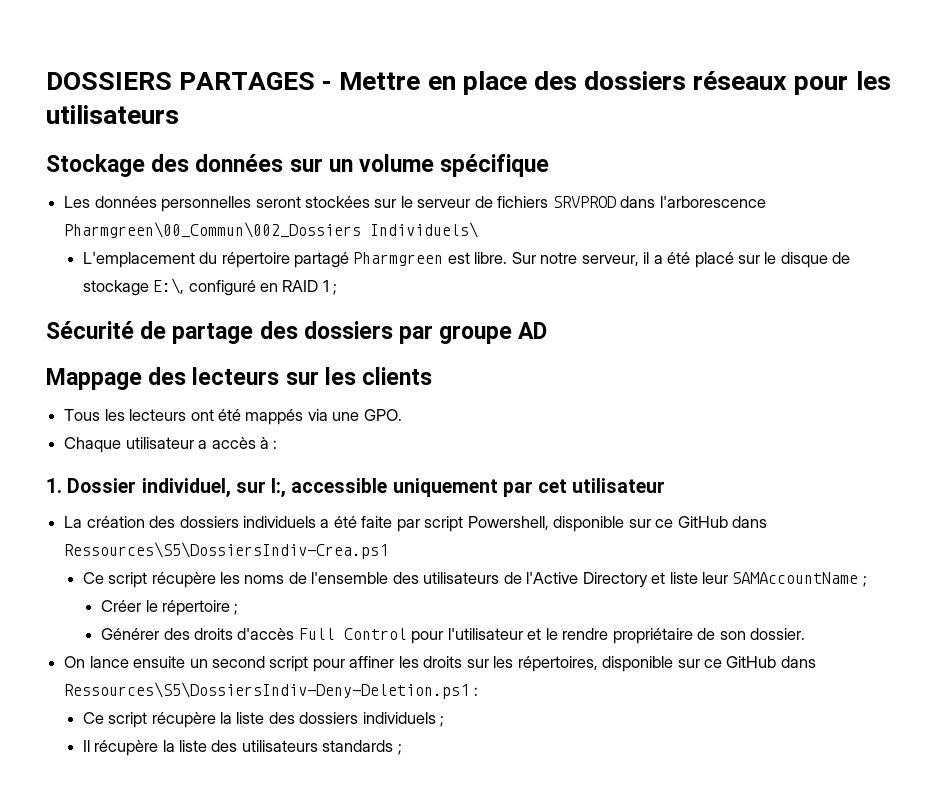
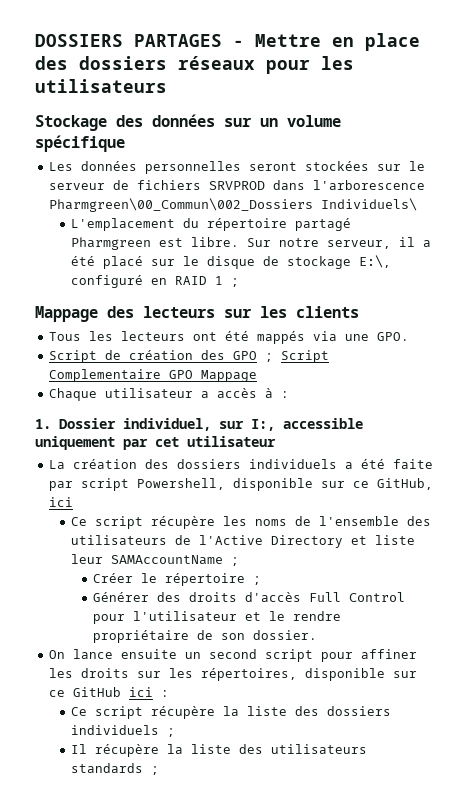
[46,321,548,344] // Sécurité de partage des dossiers par groupe AD -> (239, 282) none
(402, 415) none -> [48,350,329,363] [48,369,257,382] // Script de création des GPO ; Script Complementaire GPO Mappage
[677,516,767,528] [64,542,389,559] GitHub dans Ressources\S5\DossiersIndiv-Crea.ps1 -> [376,478,433,490] [48,497,73,507] GitHub, ici
[780,656,816,668] [64,682,470,699] dans Ressources\S5\DossiersIndiv-Deny-Deletion.ps1 -> [128,687,153,697] ici

